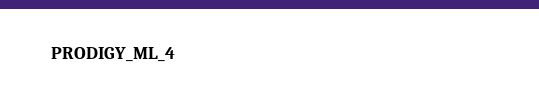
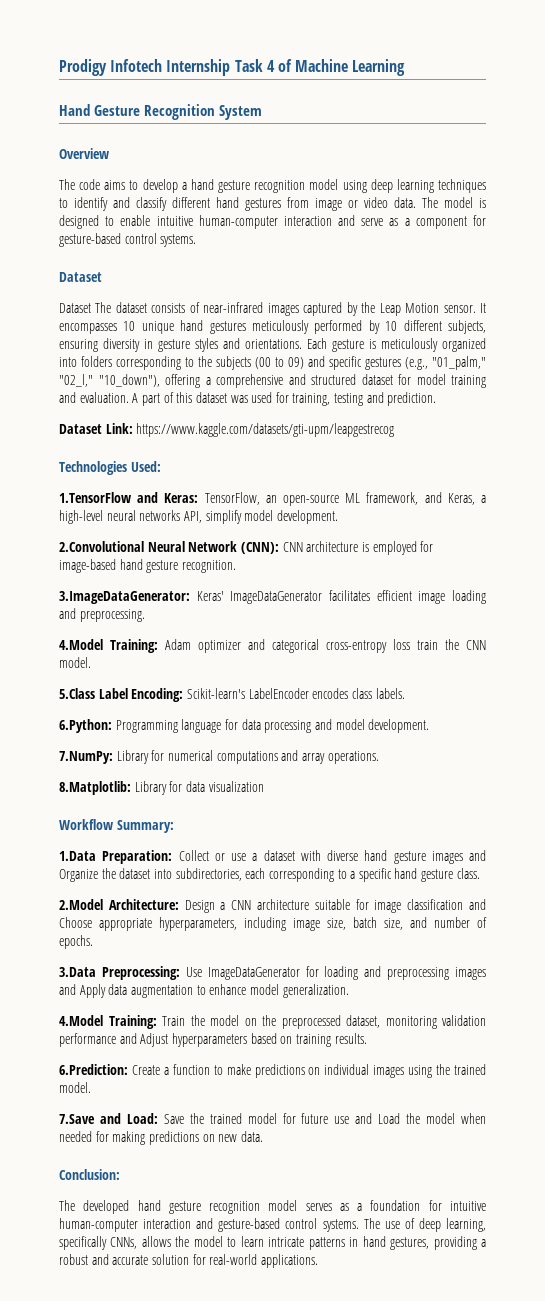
[51,47,175,62] PRODIGY_ML_4 -> [59,59,406,76] [59,104,263,120] [59,148,109,159] [59,179,486,193] [59,197,486,211] [59,215,486,229] [59,233,197,247] [59,272,102,282] [59,302,486,316] [59,320,486,334] [59,338,486,352] [59,356,486,370] [59,374,486,388] [59,392,437,406] [59,423,395,437] [59,461,161,475] [59,492,487,506] [59,510,338,524] [59,541,434,555] [59,559,236,573] [59,590,487,604] [59,608,145,622] [59,639,486,653] [59,657,91,668] [59,688,405,702] [59,719,430,733] [59,750,379,764] [59,781,264,795] [59,819,174,833] [59,850,486,864] [59,868,480,882] [59,899,487,913] [59,917,487,931] [59,935,93,949] [59,966,486,980] [59,984,349,998] [59,1015,486,1029] [59,1033,367,1047] [59,1064,487,1078] [59,1082,91,1093] [59,1113,487,1124] [59,1131,263,1145] [59,1169,120,1180] [59,1200,486,1214] [59,1218,487,1232] [59,1236,486,1250] [59,1254,318,1268] Prodigy Infotech Internship Task 4 of Machine Learning // Hand Gesture Recognition System // Overview // The code aims to develop a hand gesture recognition model using deep learning techniques to identify and classify different hand gestures from image or video data. The model is designed to enable intuitive human-computer interaction and serve as a component for gesture-based control systems. // Dataset // Dataset The dataset consists of near-infrared images captured by the Leap Motion sensor. It encompasses 10 unique hand gestures meticulously performed by 10 different subjects, ensuring diversity in gesture styles and orientations. Each gesture is meticulously organized into folders corresponding to the subjects (00 to 09) and specific gestures (e.g., "01_palm," "02_l," "10_down"), offering a comprehensive and structured dataset for model training and evaluation. A part of this dataset was used for training, testing and prediction. // Dataset Link: https://www.kaggle.com/datasets/gti-upm/leapgestrecog // Technologies Used: // 1.TensorFlow and Keras: TensorFlow, an open-source ML framework, and Keras, a high-level neural networks API, simplify model development. // 2.Convolutional Neural Network (CNN): CNN architecture is employed for image-based hand gesture recognition. // 3.ImageDataGenerator: Keras' ImageDataGenerator facilitates efficient image loading and preprocessing. // 4.Model Training: Adam optimizer and categorical cross-entropy loss train the CNN model. // 5.Class Label Encoding: Scikit-learn's LabelEncoder encodes class labels. // 6.Python: Programming language for data processing and model development. // 7.NumPy: Library for numerical computations and array operations. // 8.Matplotlib: Library for data visualization // Workflow Summary: // 1.Data Preparation: Collect or use a dataset with diverse hand gesture images and Organize the dataset into subdirectories, each corresponding to a specific hand gesture class. // 2.Model Architecture: Design a CNN architecture suitable for image classification and Choose appropriate hyperparameters, including image size, batch size, and number of epochs. // 3.Data Preprocessing: Use ImageDataGenerator for loading and preprocessing images and Apply data augmentation to enhance model generalization. // 4.Model Training: Train the model on the preprocessed dataset, monitoring validation performance and Adjust hyperparameters based on training results. // 6.Prediction: Create a function to make predictions on individual images using the trained model. // 7.Save and Load: Save the trained model for future use and Load the model when needed for making predictions on new data. // Conclusion: // The developed hand gesture recognition model serves as a foundation for intuitive human-computer interaction and gesture-based control systems. The use of deep learning, specifically CNNs, allows the model to learn intricate patterns in hand gestures, providing a robust and accurate solution for real-world applications.

